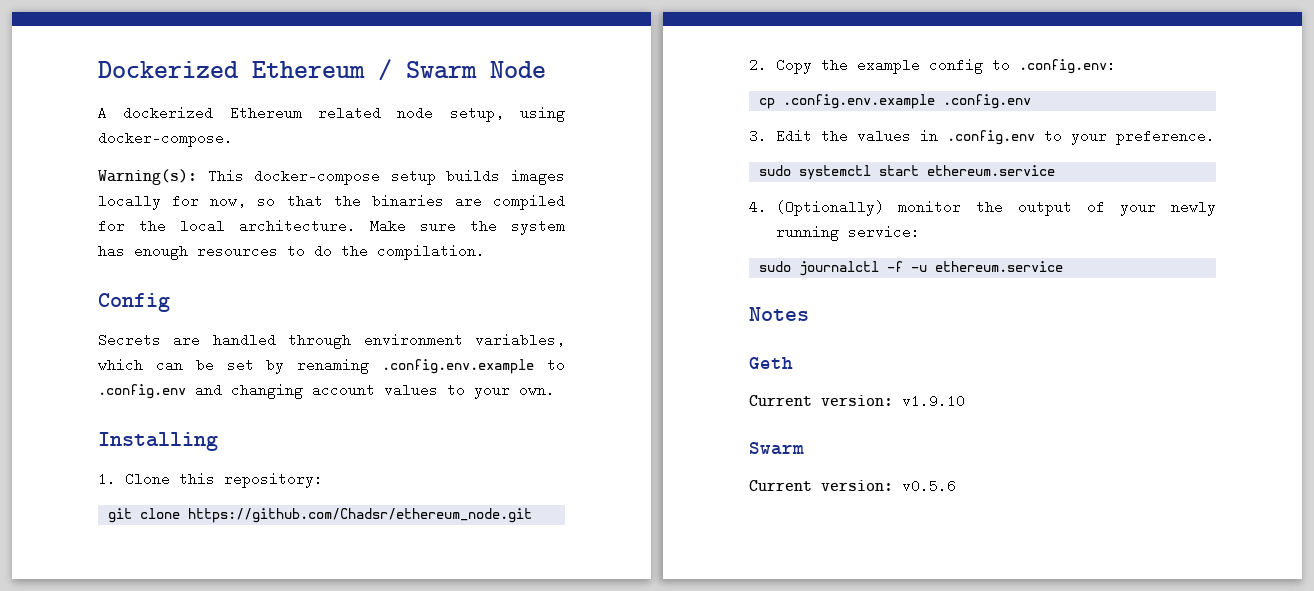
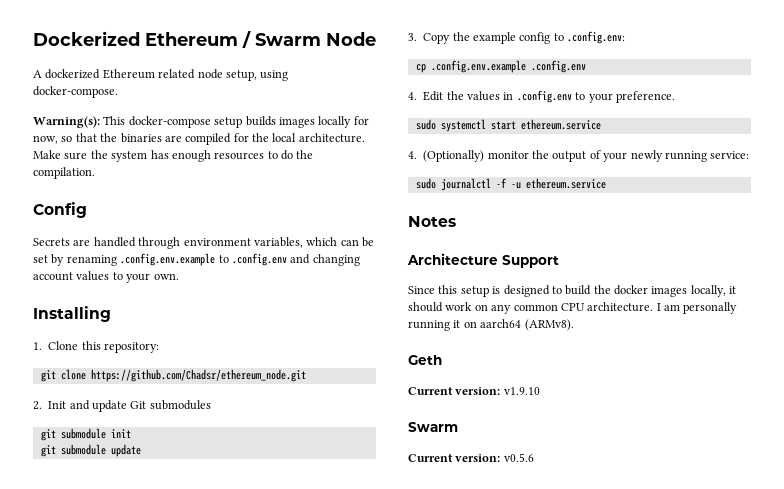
(767, 65) none -> [48,400,211,412] [40,428,131,441] [40,444,141,457] [408,33,417,41] Init and update Git submodules // git submodule init // git submodule update // 3.
[749,129,767,143] 3. -> [408,92,417,100] 4.
(809, 314) none -> [407,253,559,268] [408,285,737,297] [408,302,738,314] [408,319,574,331] // Architecture Support // Since this setup is designed to build the docker images locally, it should work on any common CPU architecture. I am personally running it on aarch64 (ARMv8).

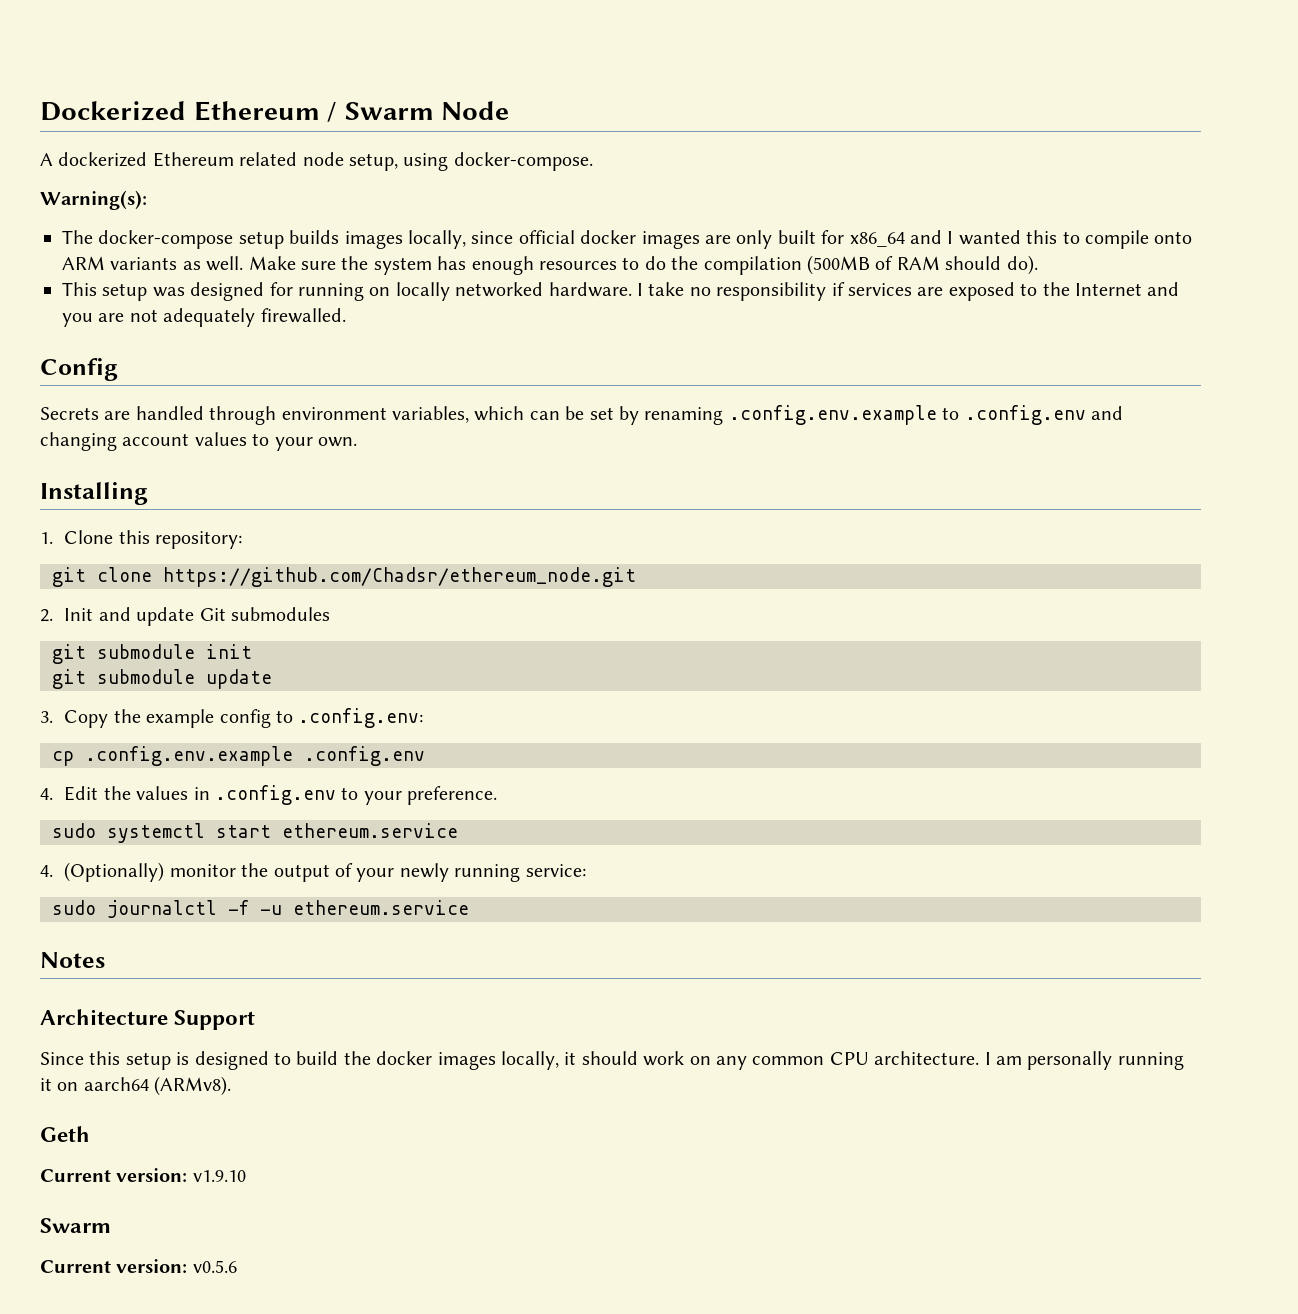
[103,116,126,125] This -> [62,230,93,244] // The
[318,116,369,128] [33,133,365,145] locally for now, so that the binaries are compiled for the local architecture. -> [408,230,1193,249] [62,256,244,271] locally, since official docker images are only built for x86_64 and I wanted this to compile onto ARM variants as well.
[33,167,95,179] compilation. -> [703,255,1038,275] [62,282,1180,301] [62,308,346,327] compilation (500MB of RAM should do). // This setup was designed for running on locally networked hardware. I take no responsibility if services are exposed to the Internet and you are not adequately firewalled.

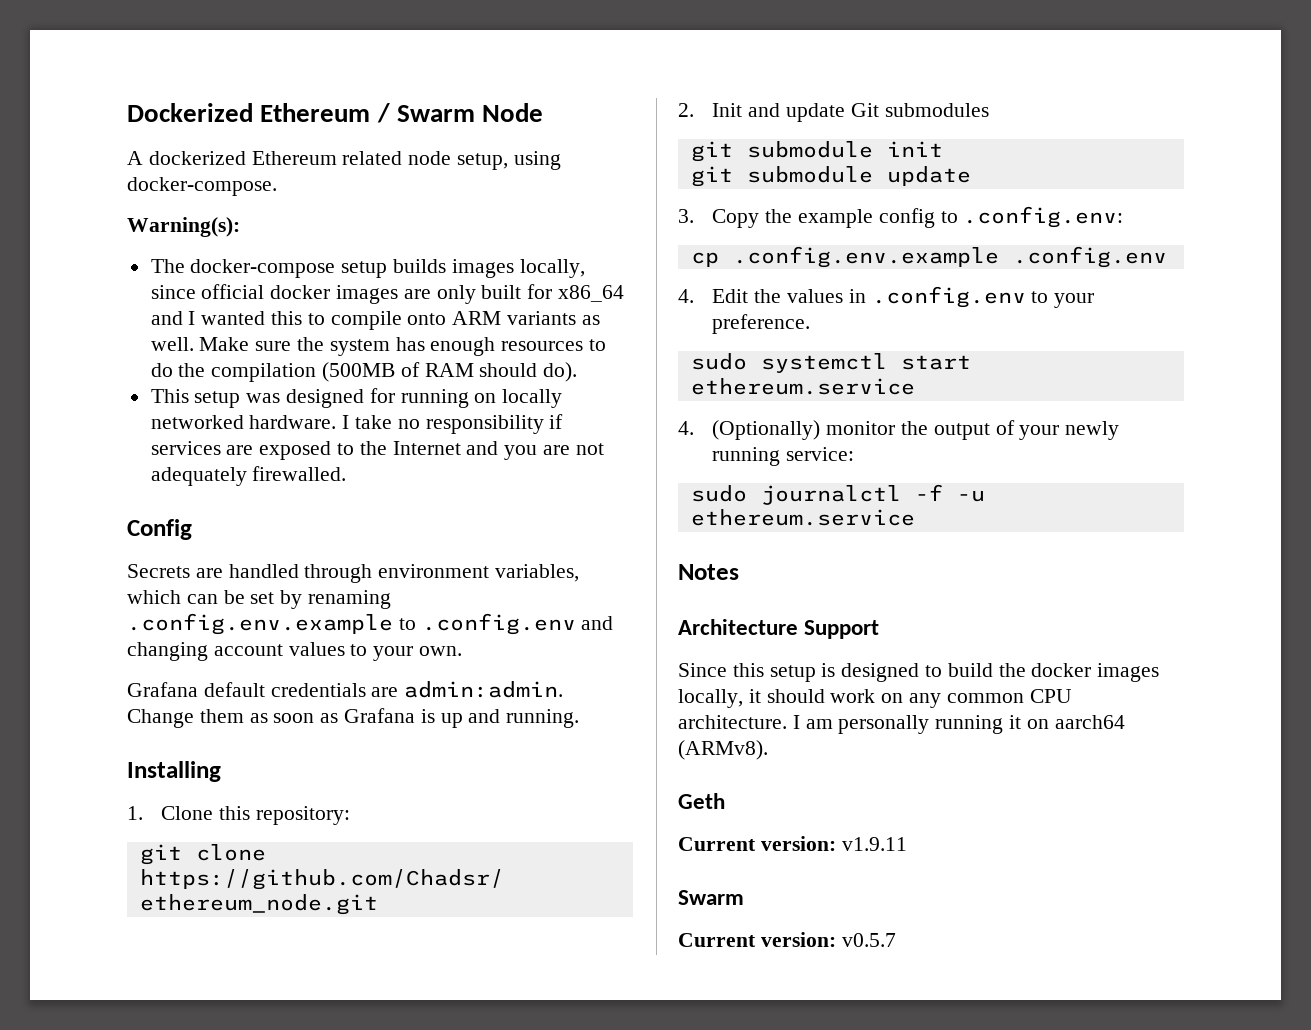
(357, 442) none -> [127,681,564,698] [127,708,580,728] // Grafana default credentials are admin:admin. Change them as soon as Grafana is up and running.
[192,1170,246,1182] v1.9.10 -> [841,837,907,851] v1.9.11
[192,1260,237,1273] v0.5.6 -> [841,933,896,947] v0.5.7

